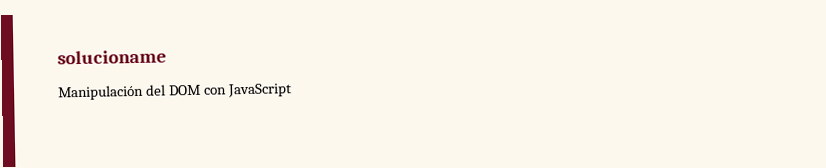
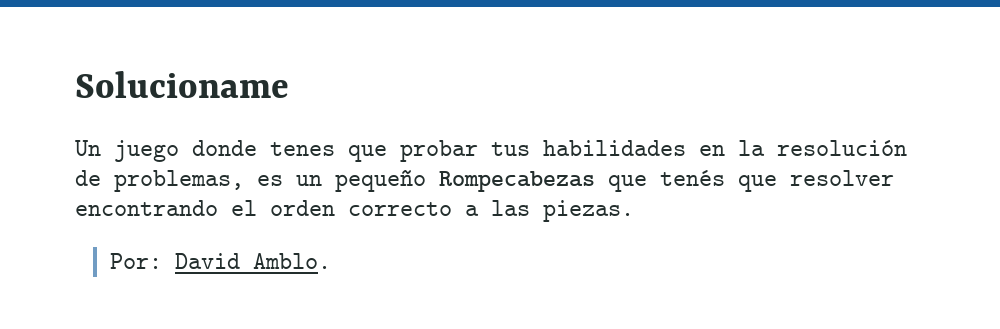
[57,49,167,65] [57,83,292,101] solucioname // Manipulación del DOM con JavaScript -> [75,71,289,98] [75,140,907,162] [75,170,894,192] [75,200,634,222] [110,253,332,269] Solucioname // Un juego donde tenes que probar tus habilidades en la resolución de problemas, es un pequeño Rompecabezas que tenés que resolver encontrando el orden correcto a las piezas. // Por: David Amblo.

